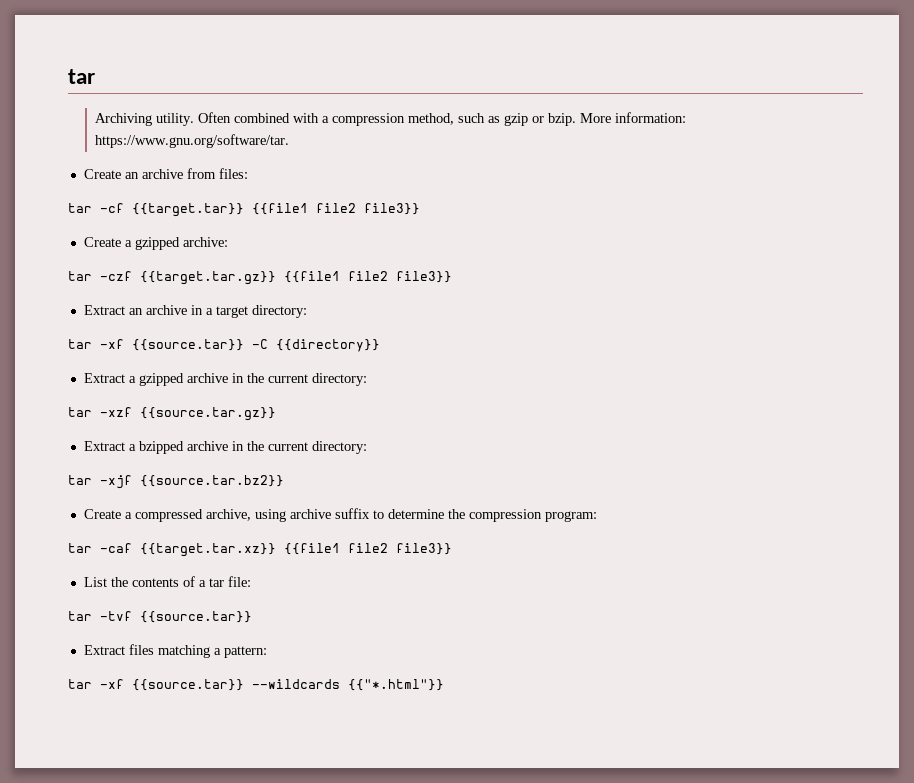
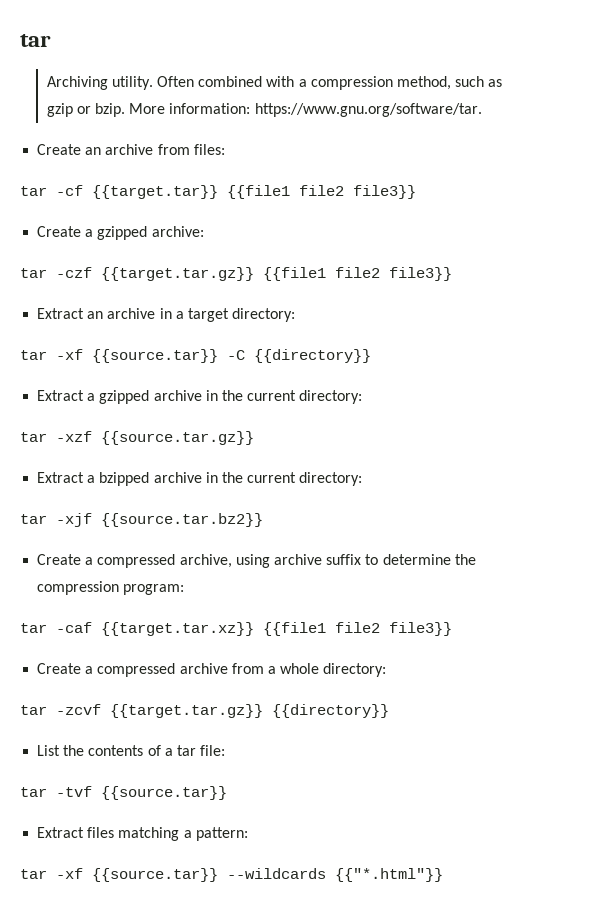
(452, 549) none -> [37,663,387,677] [20,704,389,718] // Create a compressed archive from a whole directory: // tar -zcvf {{target.tar.gz}} {{directory}}

